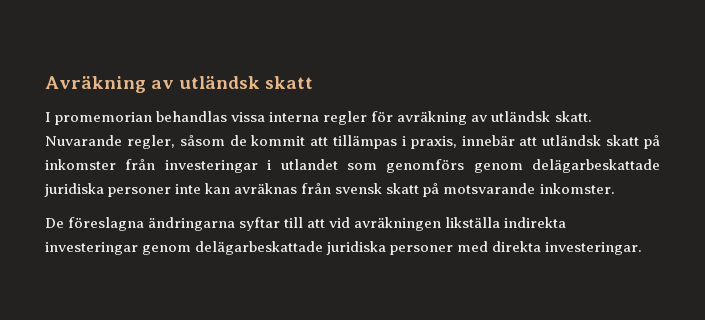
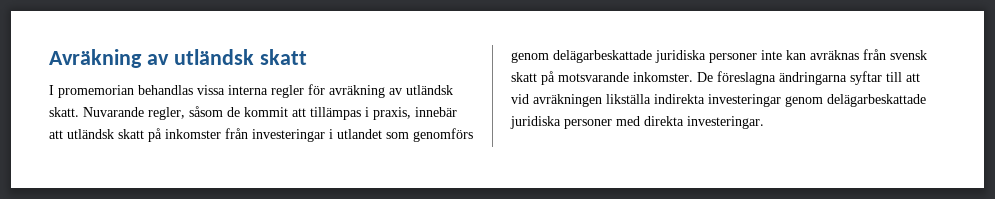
(615, 188) // -> (693, 77) none

